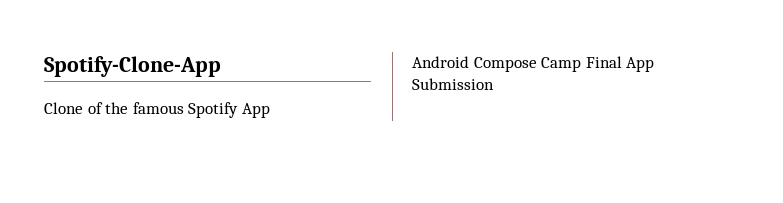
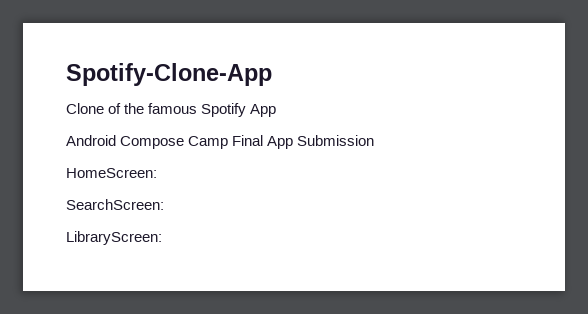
(494, 84) none -> [66,168,157,178] [66,199,164,210] [66,231,162,245] // HomeScreen: // SearchScreen: // LibraryScreen:

